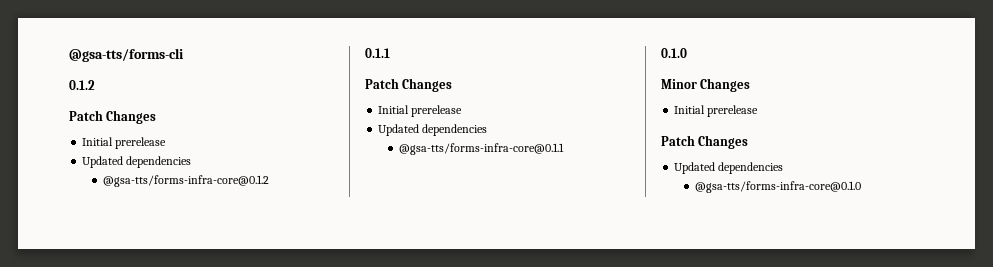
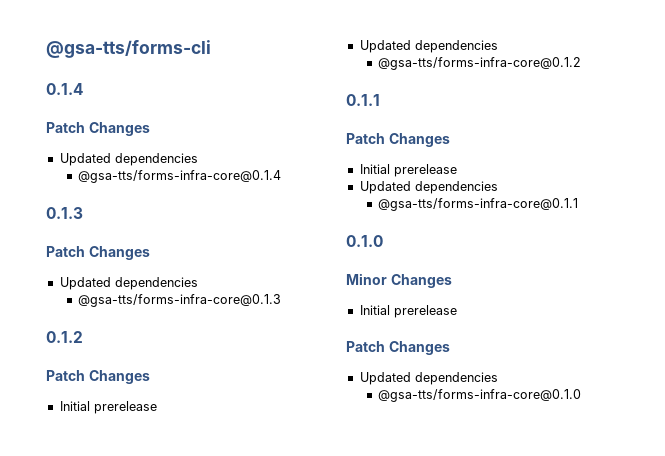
(184, 55) none -> [46,83,83,95] [46,122,150,136] [59,153,198,166] [78,170,282,183] [46,207,83,219] [46,246,150,260] [59,277,198,290] [78,294,282,307] // 0.1.4 // Patch Changes // Updated dependencies // @gsa-tts/forms-infra-core@0.1.4 // 0.1.3 // Patch Changes // Updated dependencies // @gsa-tts/forms-infra-core@0.1.3

